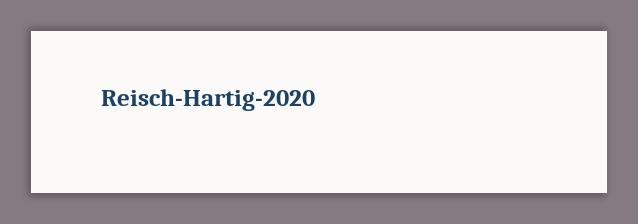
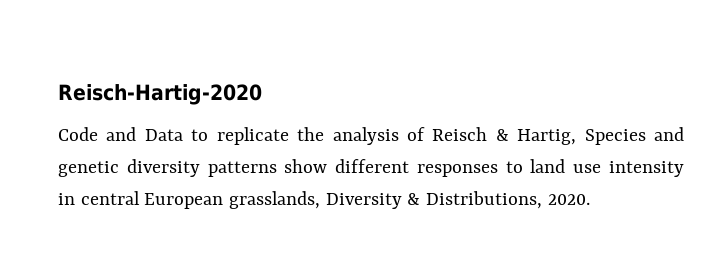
(315, 100) none -> [58,127,684,145] [58,159,684,177] [58,191,590,209] // Code and Data to replicate the analysis of Reisch & Hartig, Species and genetic diversity patterns show different responses to land use intensity in central European grasslands, Diversity & Distributions, 2020.

